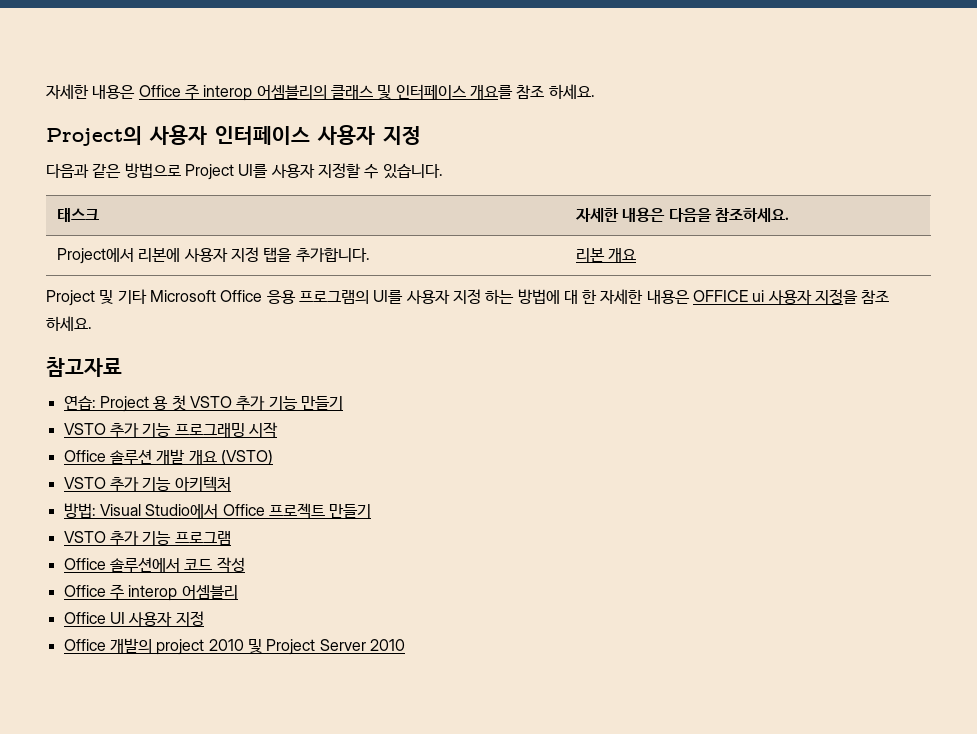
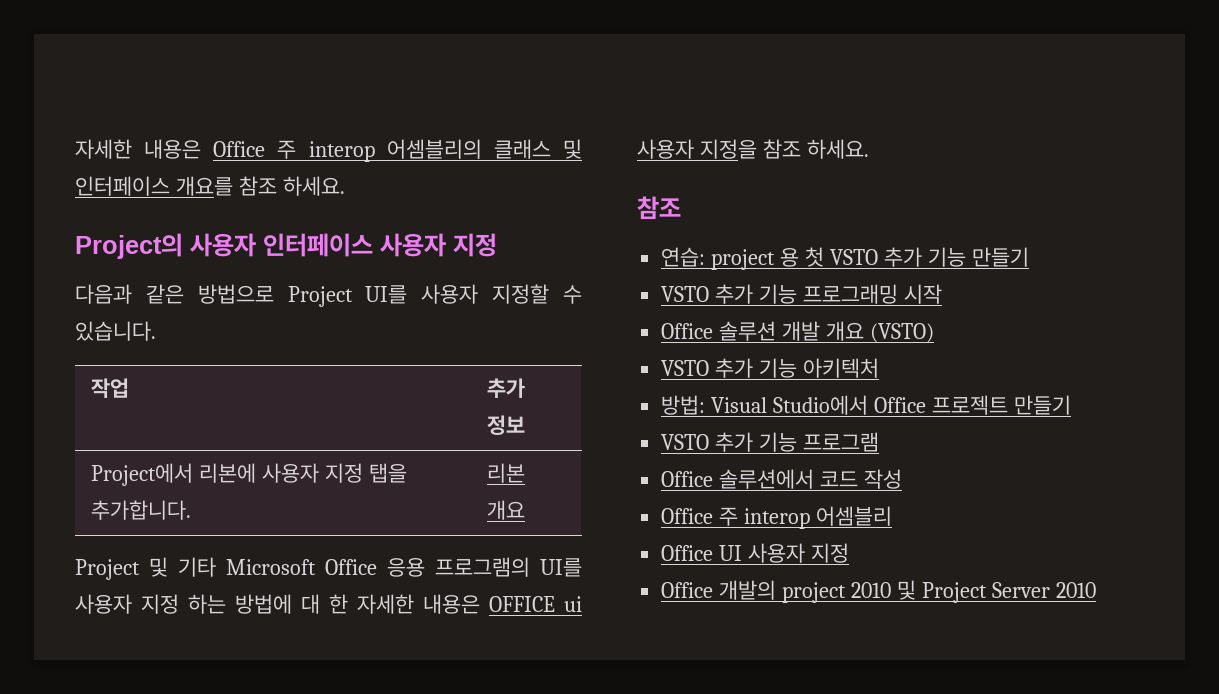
[56,208,99,222] [574,207,789,222] 태스크 | 자세한 내용은 다음을 참조하세요. -> [90,378,129,398] [486,378,525,398] [486,415,525,435] 작업 | 추가 정보
[46,357,122,377] 참고자료 -> [637,196,681,220] 참조
[99,396,149,412] Project -> [711,249,776,270] project

